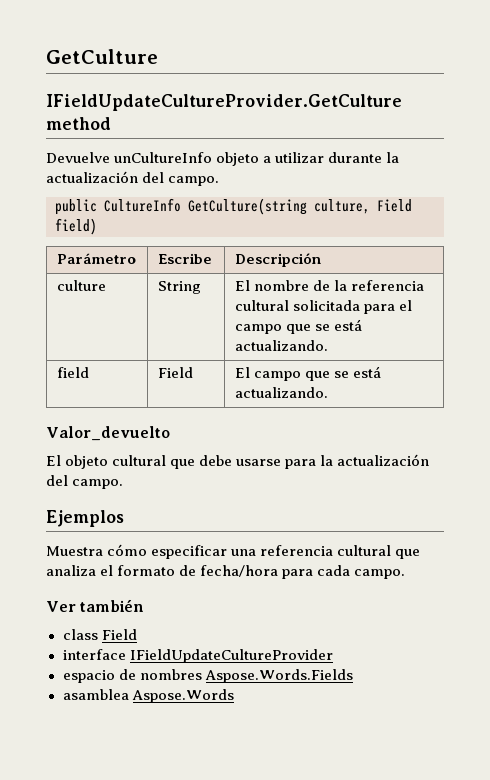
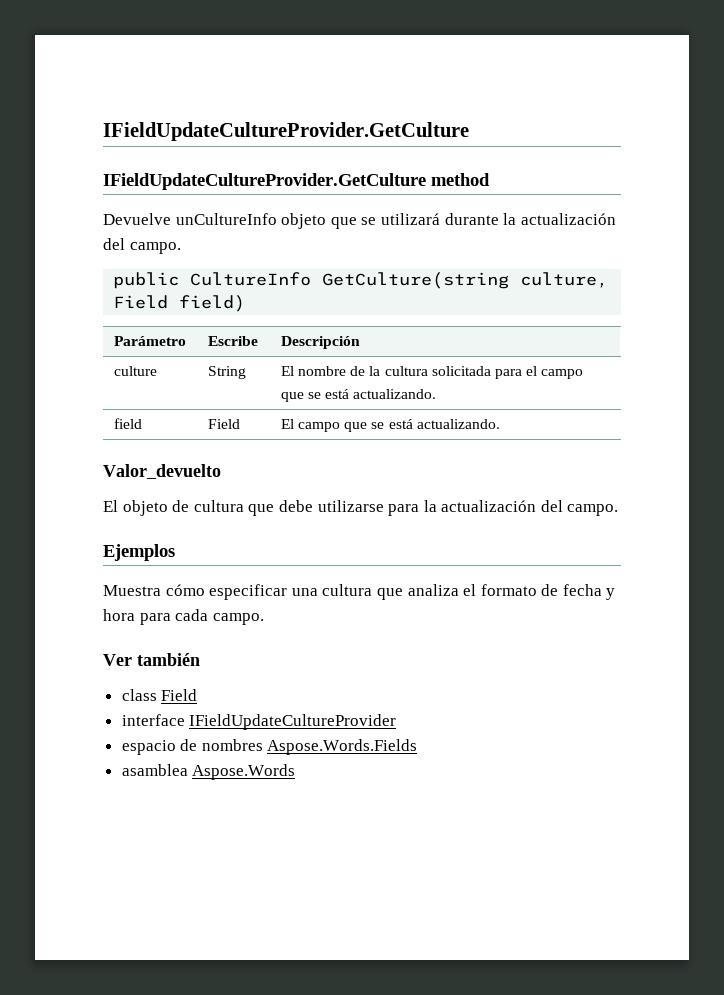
[46,49,158,64] GetCulture -> [103,122,469,141] IFieldUpdateCultureProvider.GetCulture
[263,152,325,163] a utilizar -> [330,213,440,229] que se utilizará
[351,280,425,291] [234,300,289,311] referencia cultural -> [384,366,428,376] cultura
[112,455,167,466] cultural -> [172,500,244,512] de cultura
[236,459,282,466] usarse -> [317,500,384,512] utilizarse
[260,545,392,556] referencia cultural -> [322,584,373,596] cultura
[200,565,279,577] fecha/hora -> [562,584,616,600] [103,609,135,621] fecha y hora

